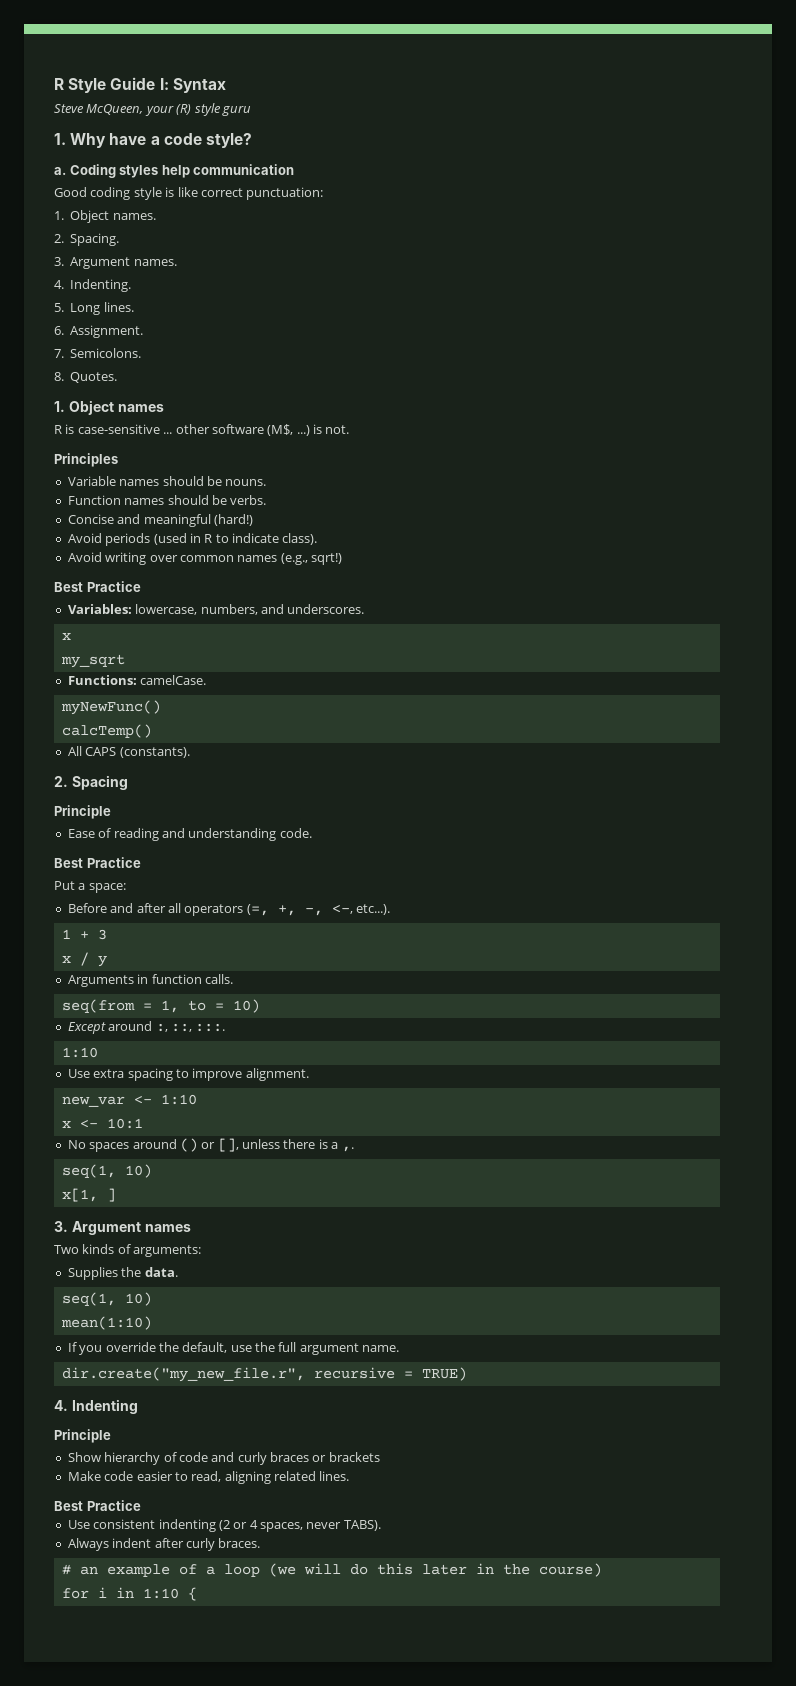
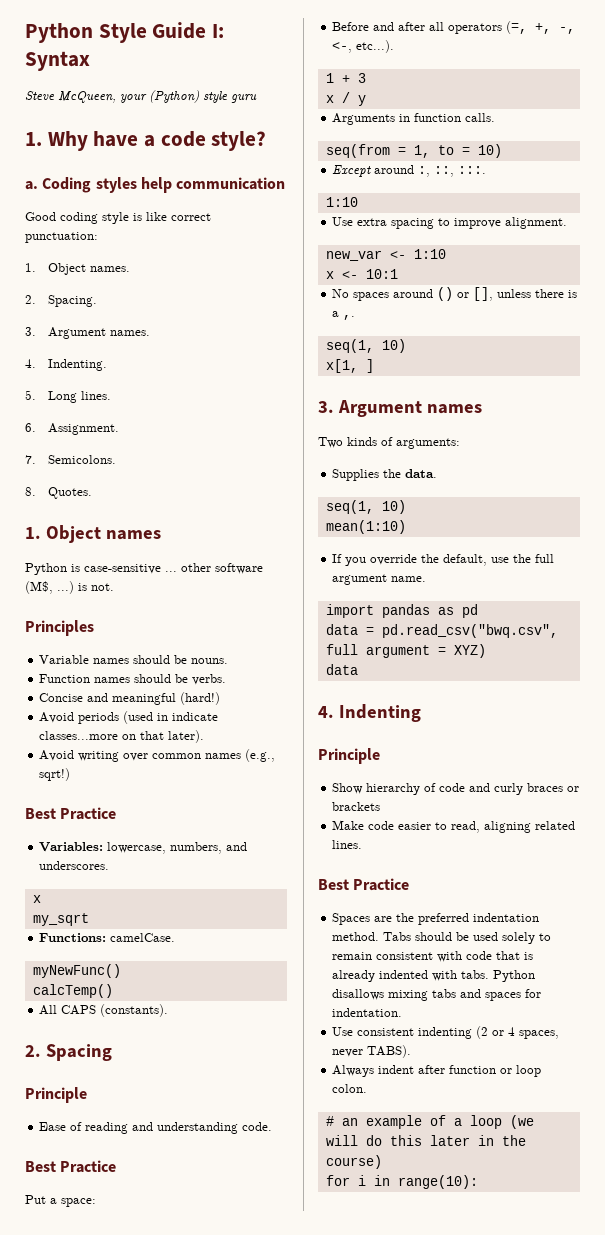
[54,78,64,90] R -> [25,23,93,43] Python
[176,104,192,115] (R) -> [149,90,199,103] (Python)
[54,425,62,434] R -> [25,563,67,575] Python
[204,533,318,545] R to indicate class). -> [172,712,219,721] [39,730,205,743] indicate classes...more on that later).
[61,1367,467,1382] dir.create("my_new_file.r", recursive = TRUE) -> [325,604,478,618] [325,624,558,638] [325,644,486,658] [325,664,358,675] import pandas as pd // data = pd.read_csv("bwq.csv", full argument = XYZ) // data
(141, 1505) none -> [332,913,540,925] [332,932,552,944] [332,951,534,962] [332,970,536,982] [332,989,542,1001] [332,1008,403,1017] // Spaces are the preferred indentation method. Tabs should be used solely to remain consistent with code that is already indented with tabs. Python disallows mixing tabs and spaces for indentation.
[185,1538,261,1551] curly braces. -> [449,1065,542,1077] [332,1084,368,1093] function or loop colon.
[142,1587,197,1601] 1:10 { -> [397,1175,478,1189] range(10):

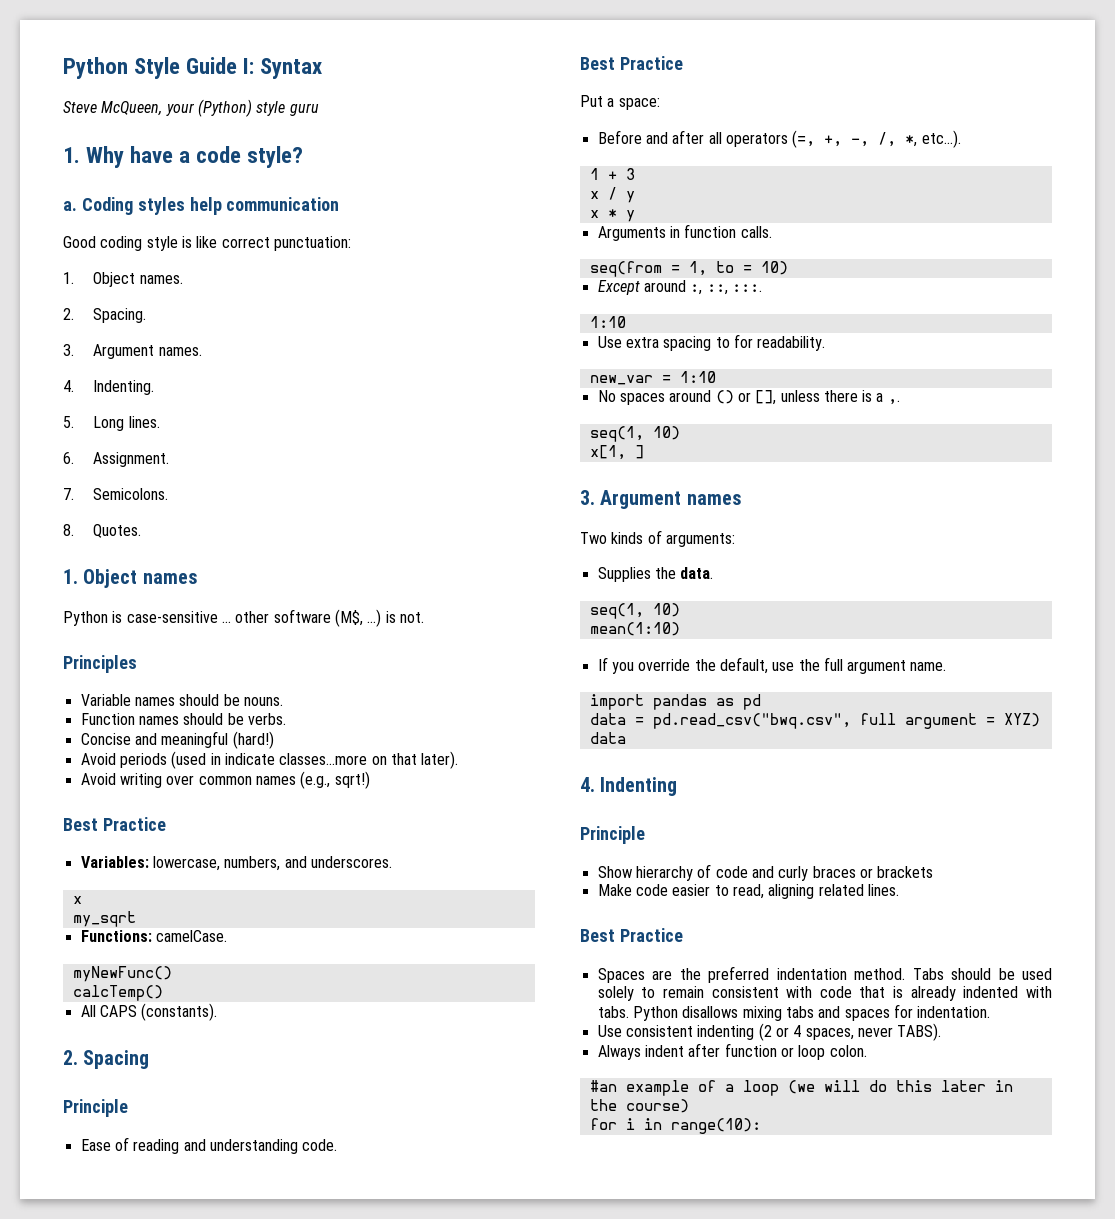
[332,42,353,53] <-, -> [878,132,918,147] /, *,
(366, 100) none -> [589,209,635,222] // x * y
[454,217,568,229] improve alignment. -> [733,334,826,351] for readability.
[389,249,446,259] [325,269,398,279] <- 1:10 // x <- 10:1 -> [661,371,716,383] = 1:10
[325,1116,358,1126] # an -> [589,1080,617,1092] #an

